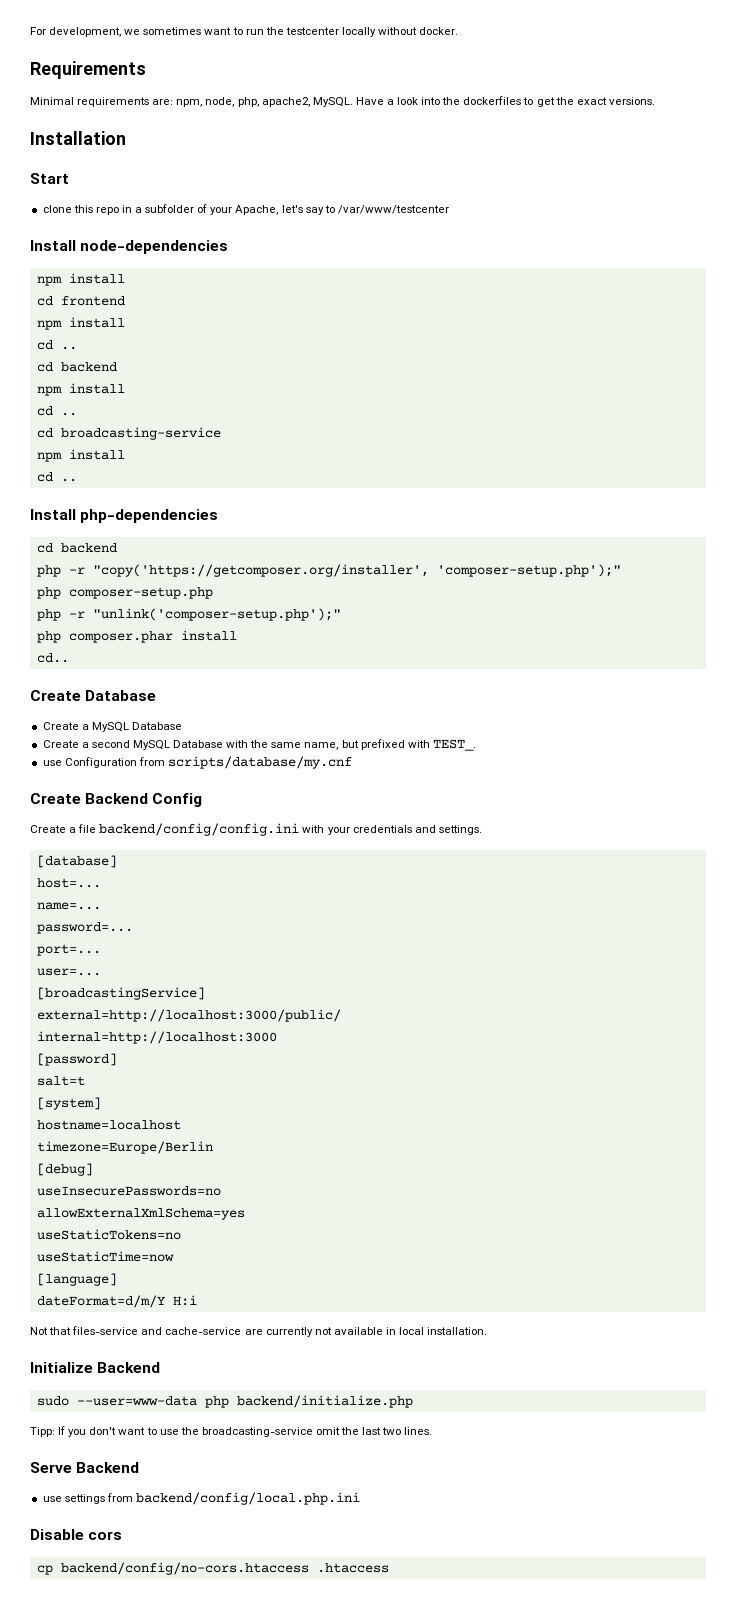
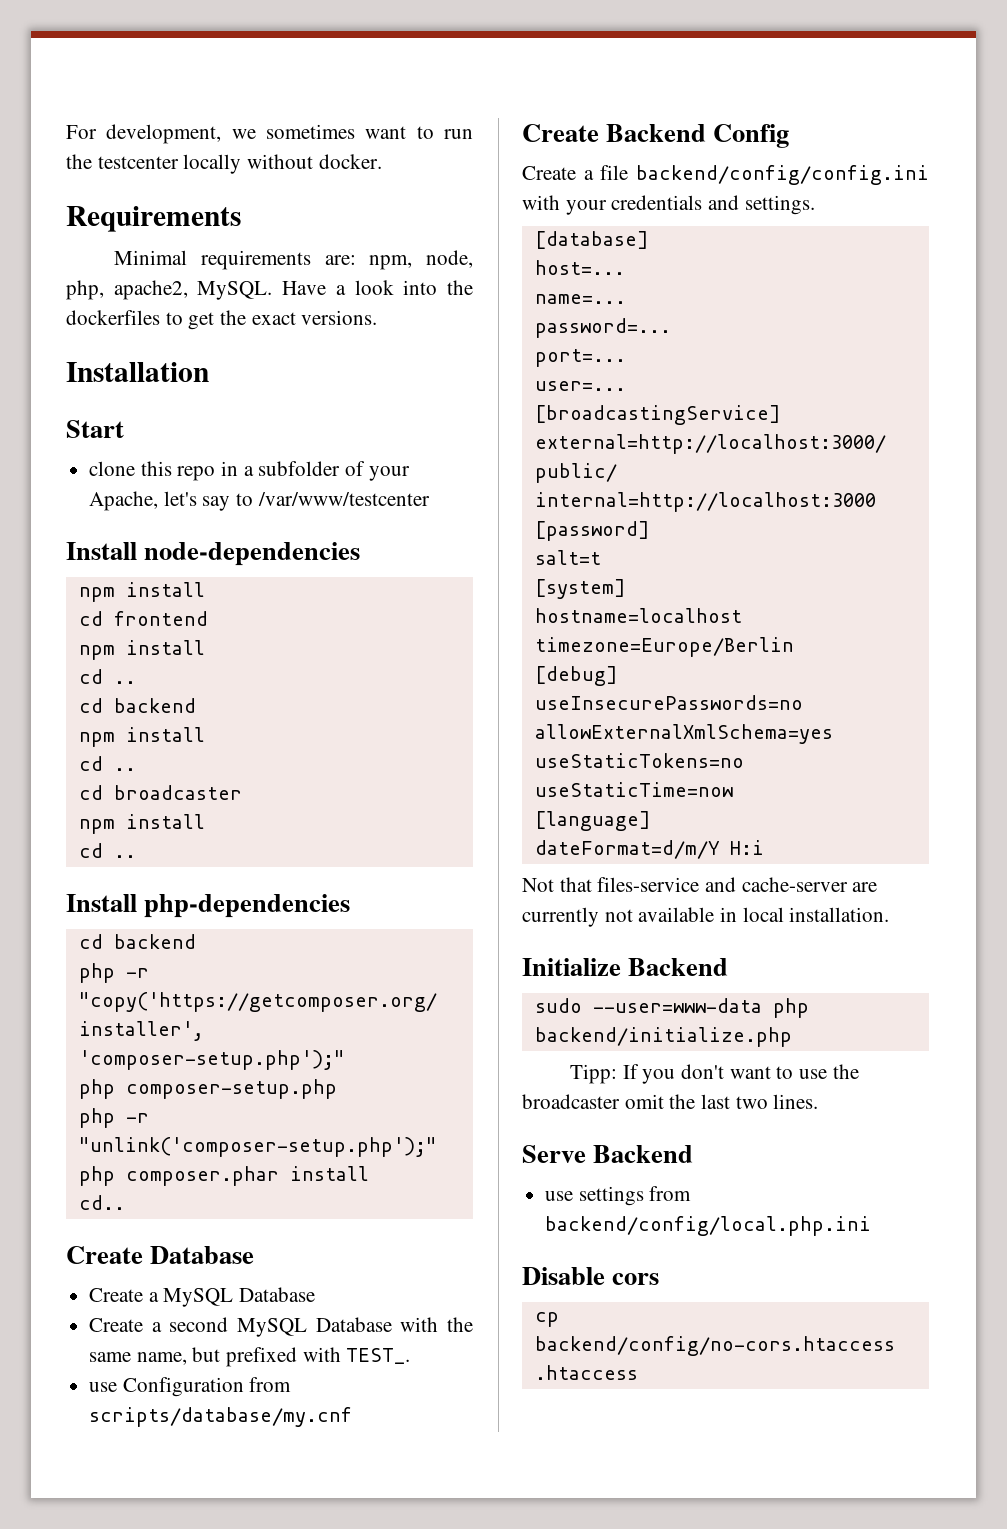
[60,427,221,440] broadcasting-service -> [113,785,242,800] broadcaster
[165,1327,242,1335] cache-service -> [741,877,848,892] cache-server
[201,1427,313,1437] broadcasting-service -> [522,1094,620,1109] broadcaster

